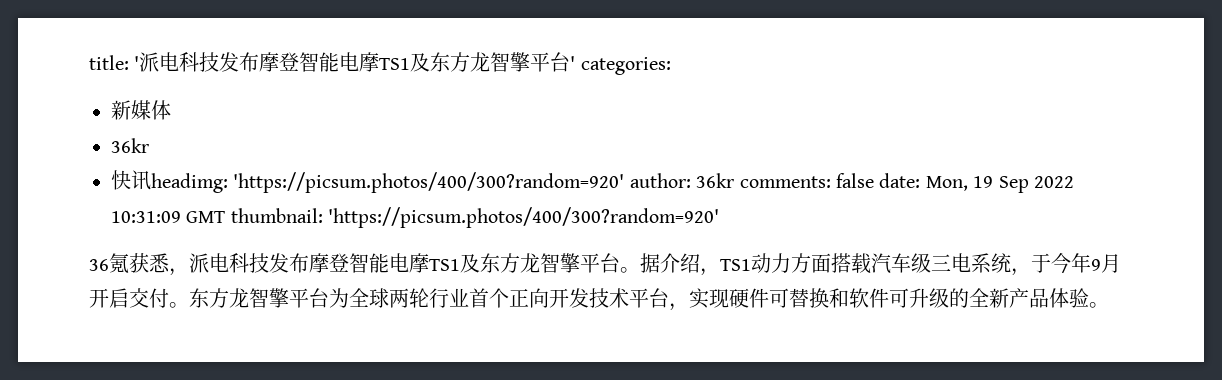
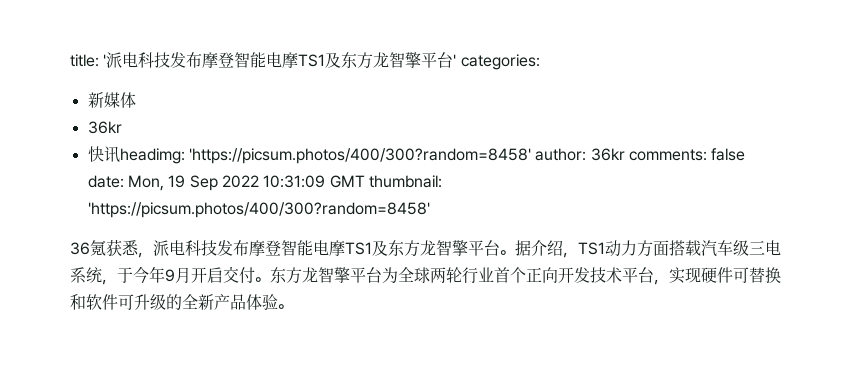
[233,172,625,193] 'https://picsum.photos/400/300?random=920' -> [188,148,531,164] 'https://picsum.photos/400/300?random=8458'
[328,207,720,228] 'https://picsum.photos/400/300?random=920' -> [87,202,430,218] 'https://picsum.photos/400/300?random=8458'

